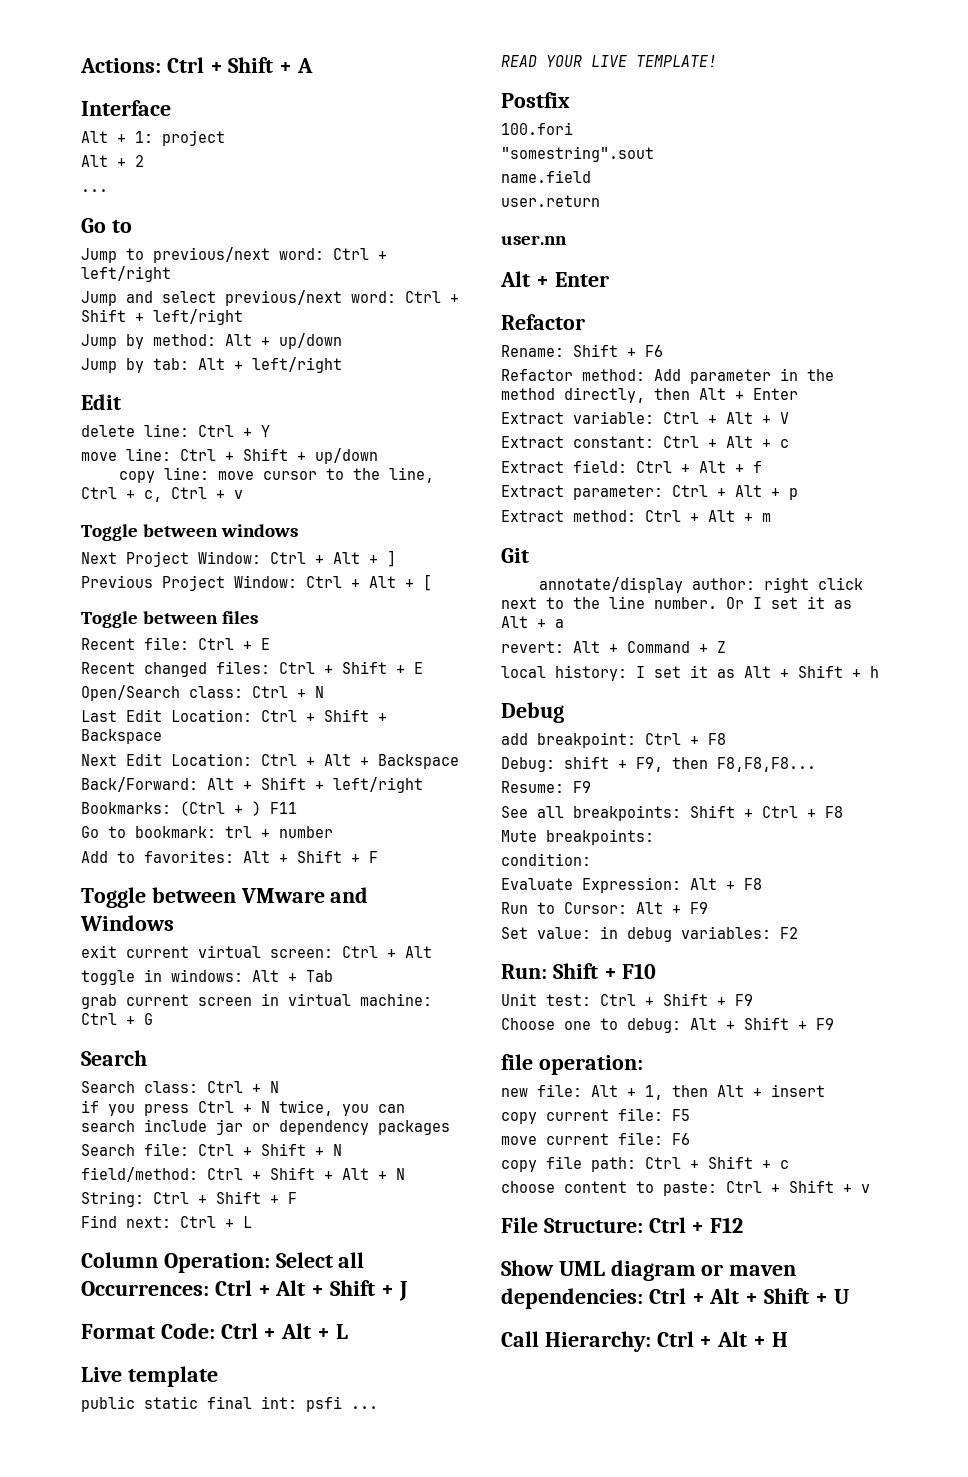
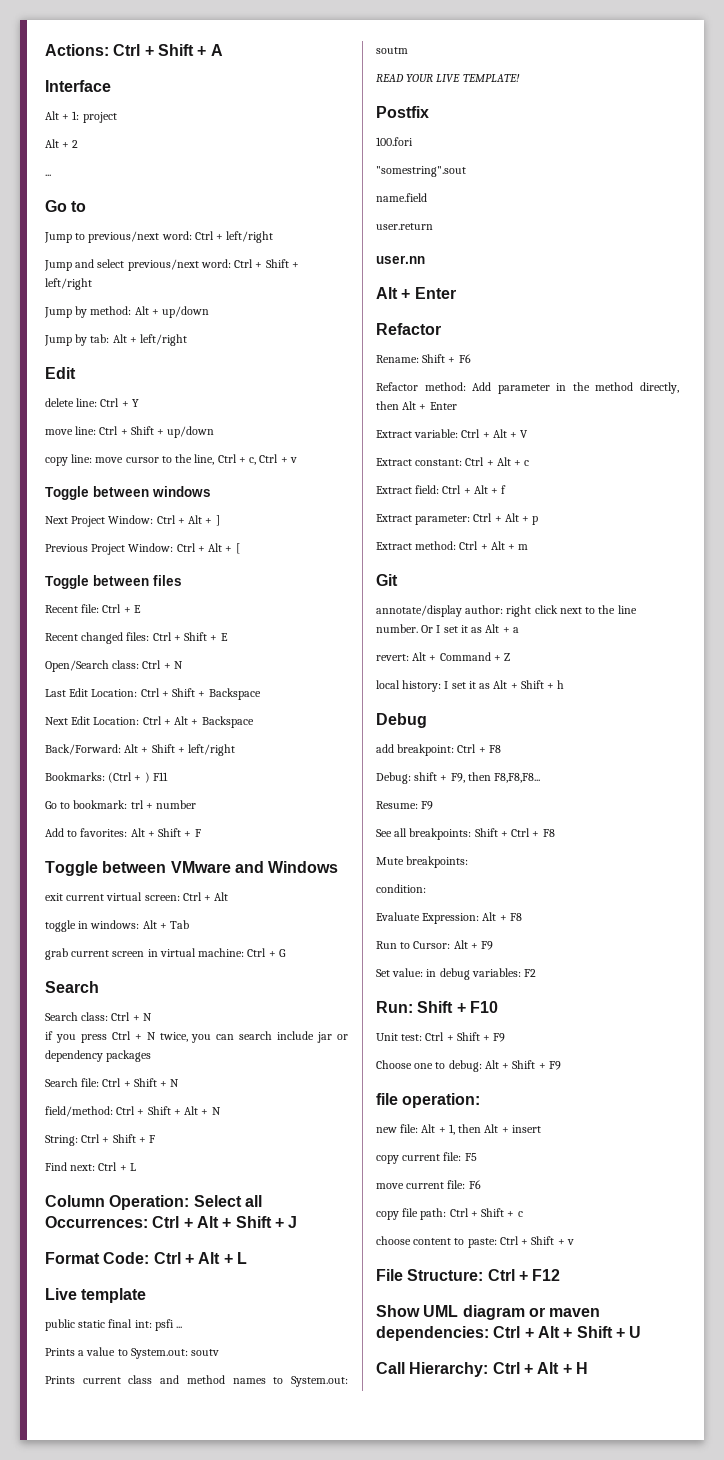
(378, 1407) none -> [45,1347,220,1359] [45,1375,348,1387] [376,47,408,54] // Prints a value to System.out: soutv // Prints current class and method names to System.out: soutm

